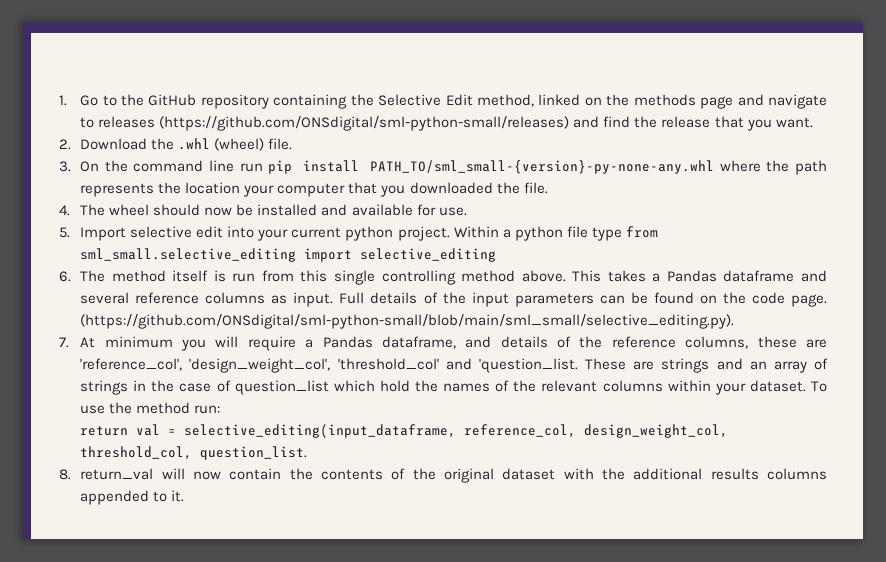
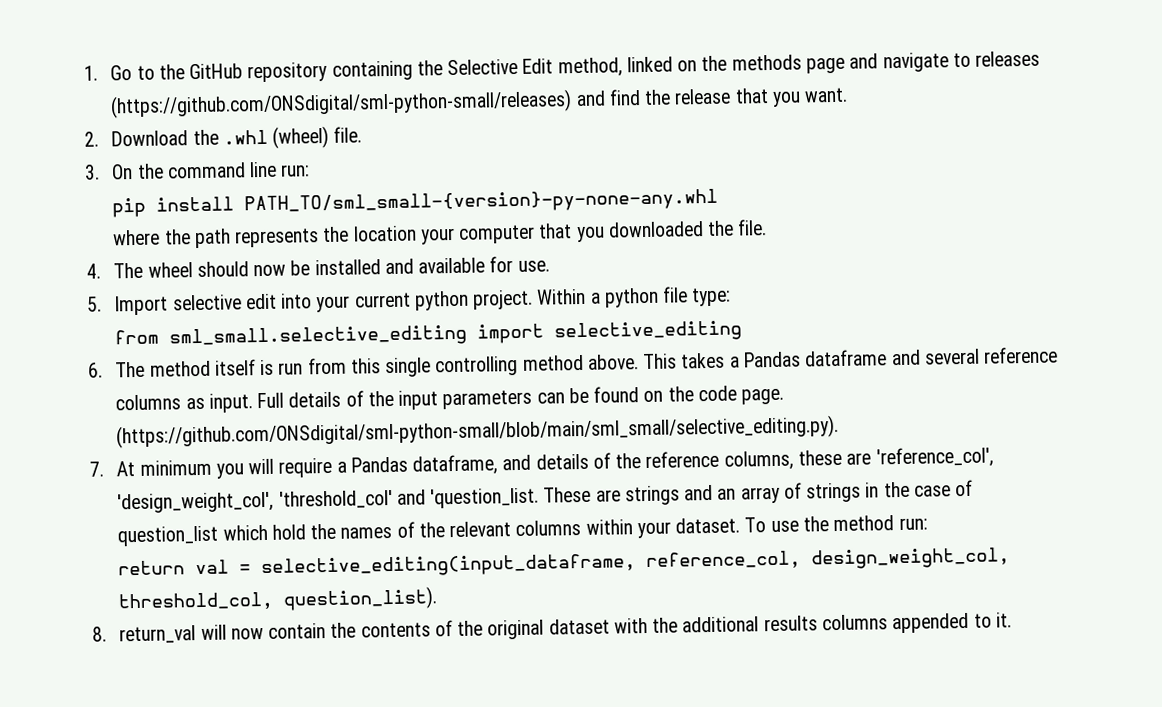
[239,163,263,172] run -> [280,164,311,177] run: //
(715, 167) none -> (719, 202) //
[591,227,622,241] type -> [691,287,732,307] type: //
[200,446,308,460] question_list. -> [283,586,438,611] question_list).

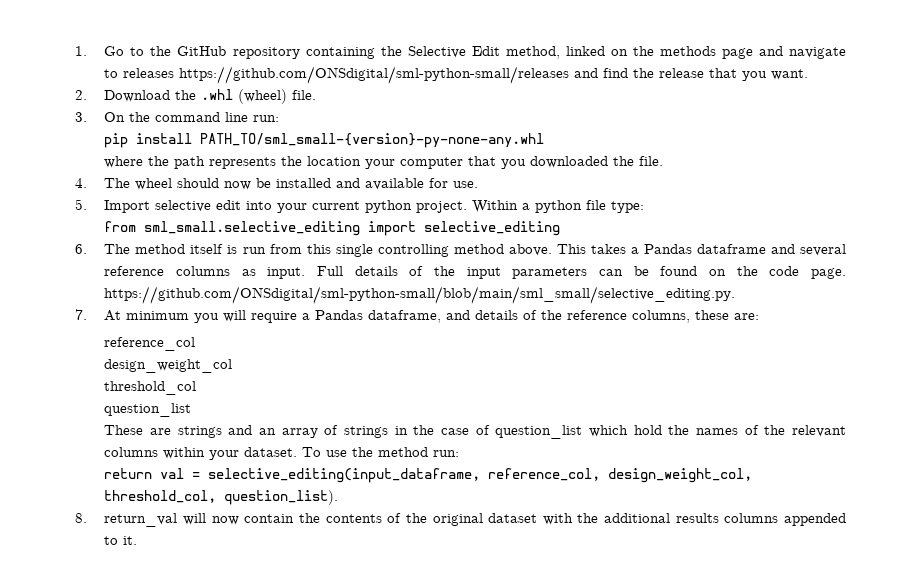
[110,89,573,119] (https://github.com/ONSdigital/sml-python-small/releases) -> [179,66,570,84] https://github.com/ONSdigital/sml-python-small/releases
[116,414,840,449] (https://github.com/ONSdigital/sml-python-small/blob/main/sml_small/selective_editing.py). -> [104,286,736,304] https://github.com/ONSdigital/sml-python-small/blob/main/sml_small/selective_editing.py.
[846,446,994,469] [117,487,540,514] are 'reference_col', 'design_weight_col', 'threshold_col' and 'question_list. -> [734,313,760,320] [104,337,196,351] [104,359,233,373] [104,381,197,395] [104,403,192,417] are: // reference_col // design_weight_col // threshold_col // question_list //

